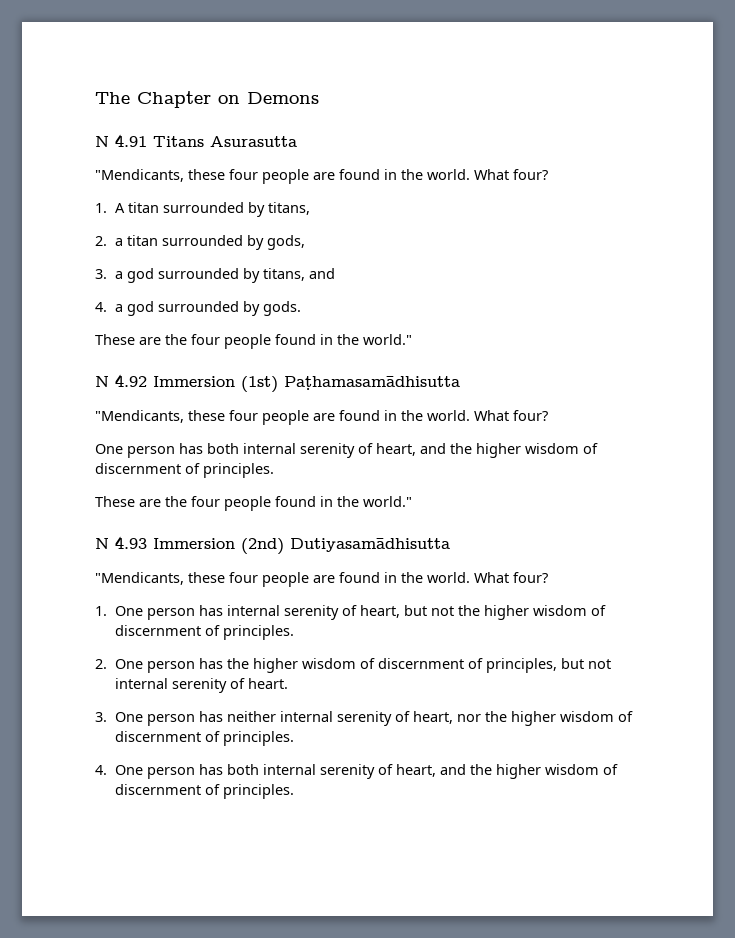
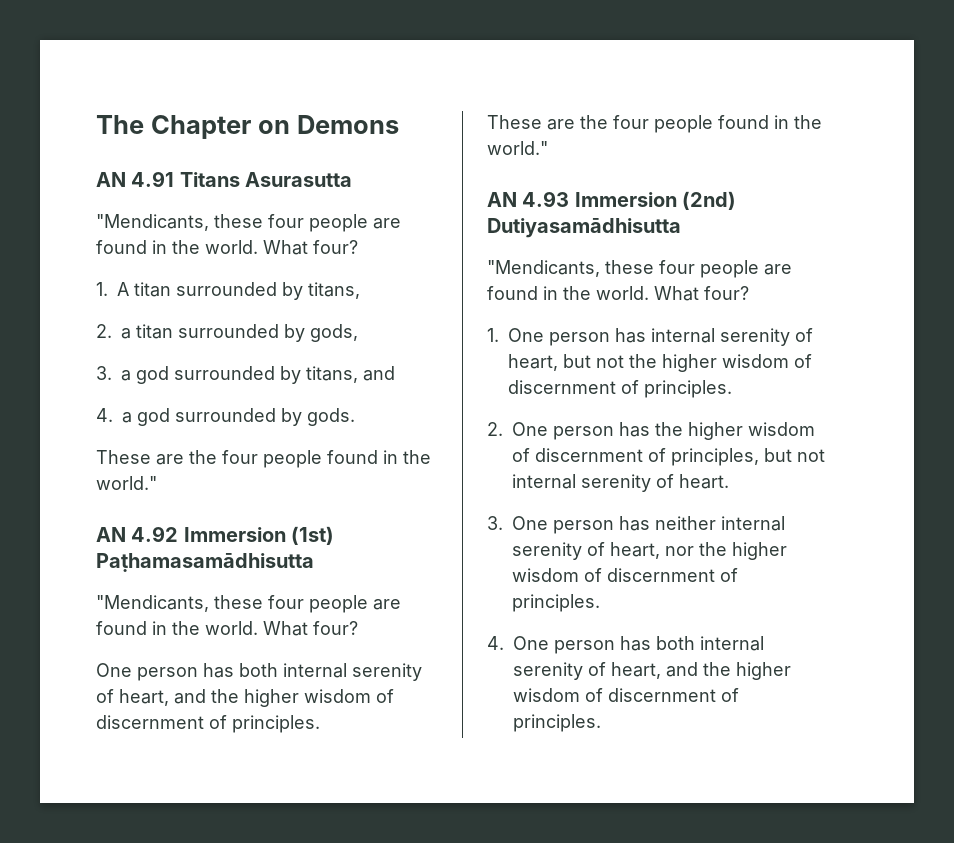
[95,136,109,147] N -> [96,172,126,187] AN
[95,376,109,387] N -> [96,527,126,542] AN
[95,538,109,549] N -> [487,192,517,207] AN

